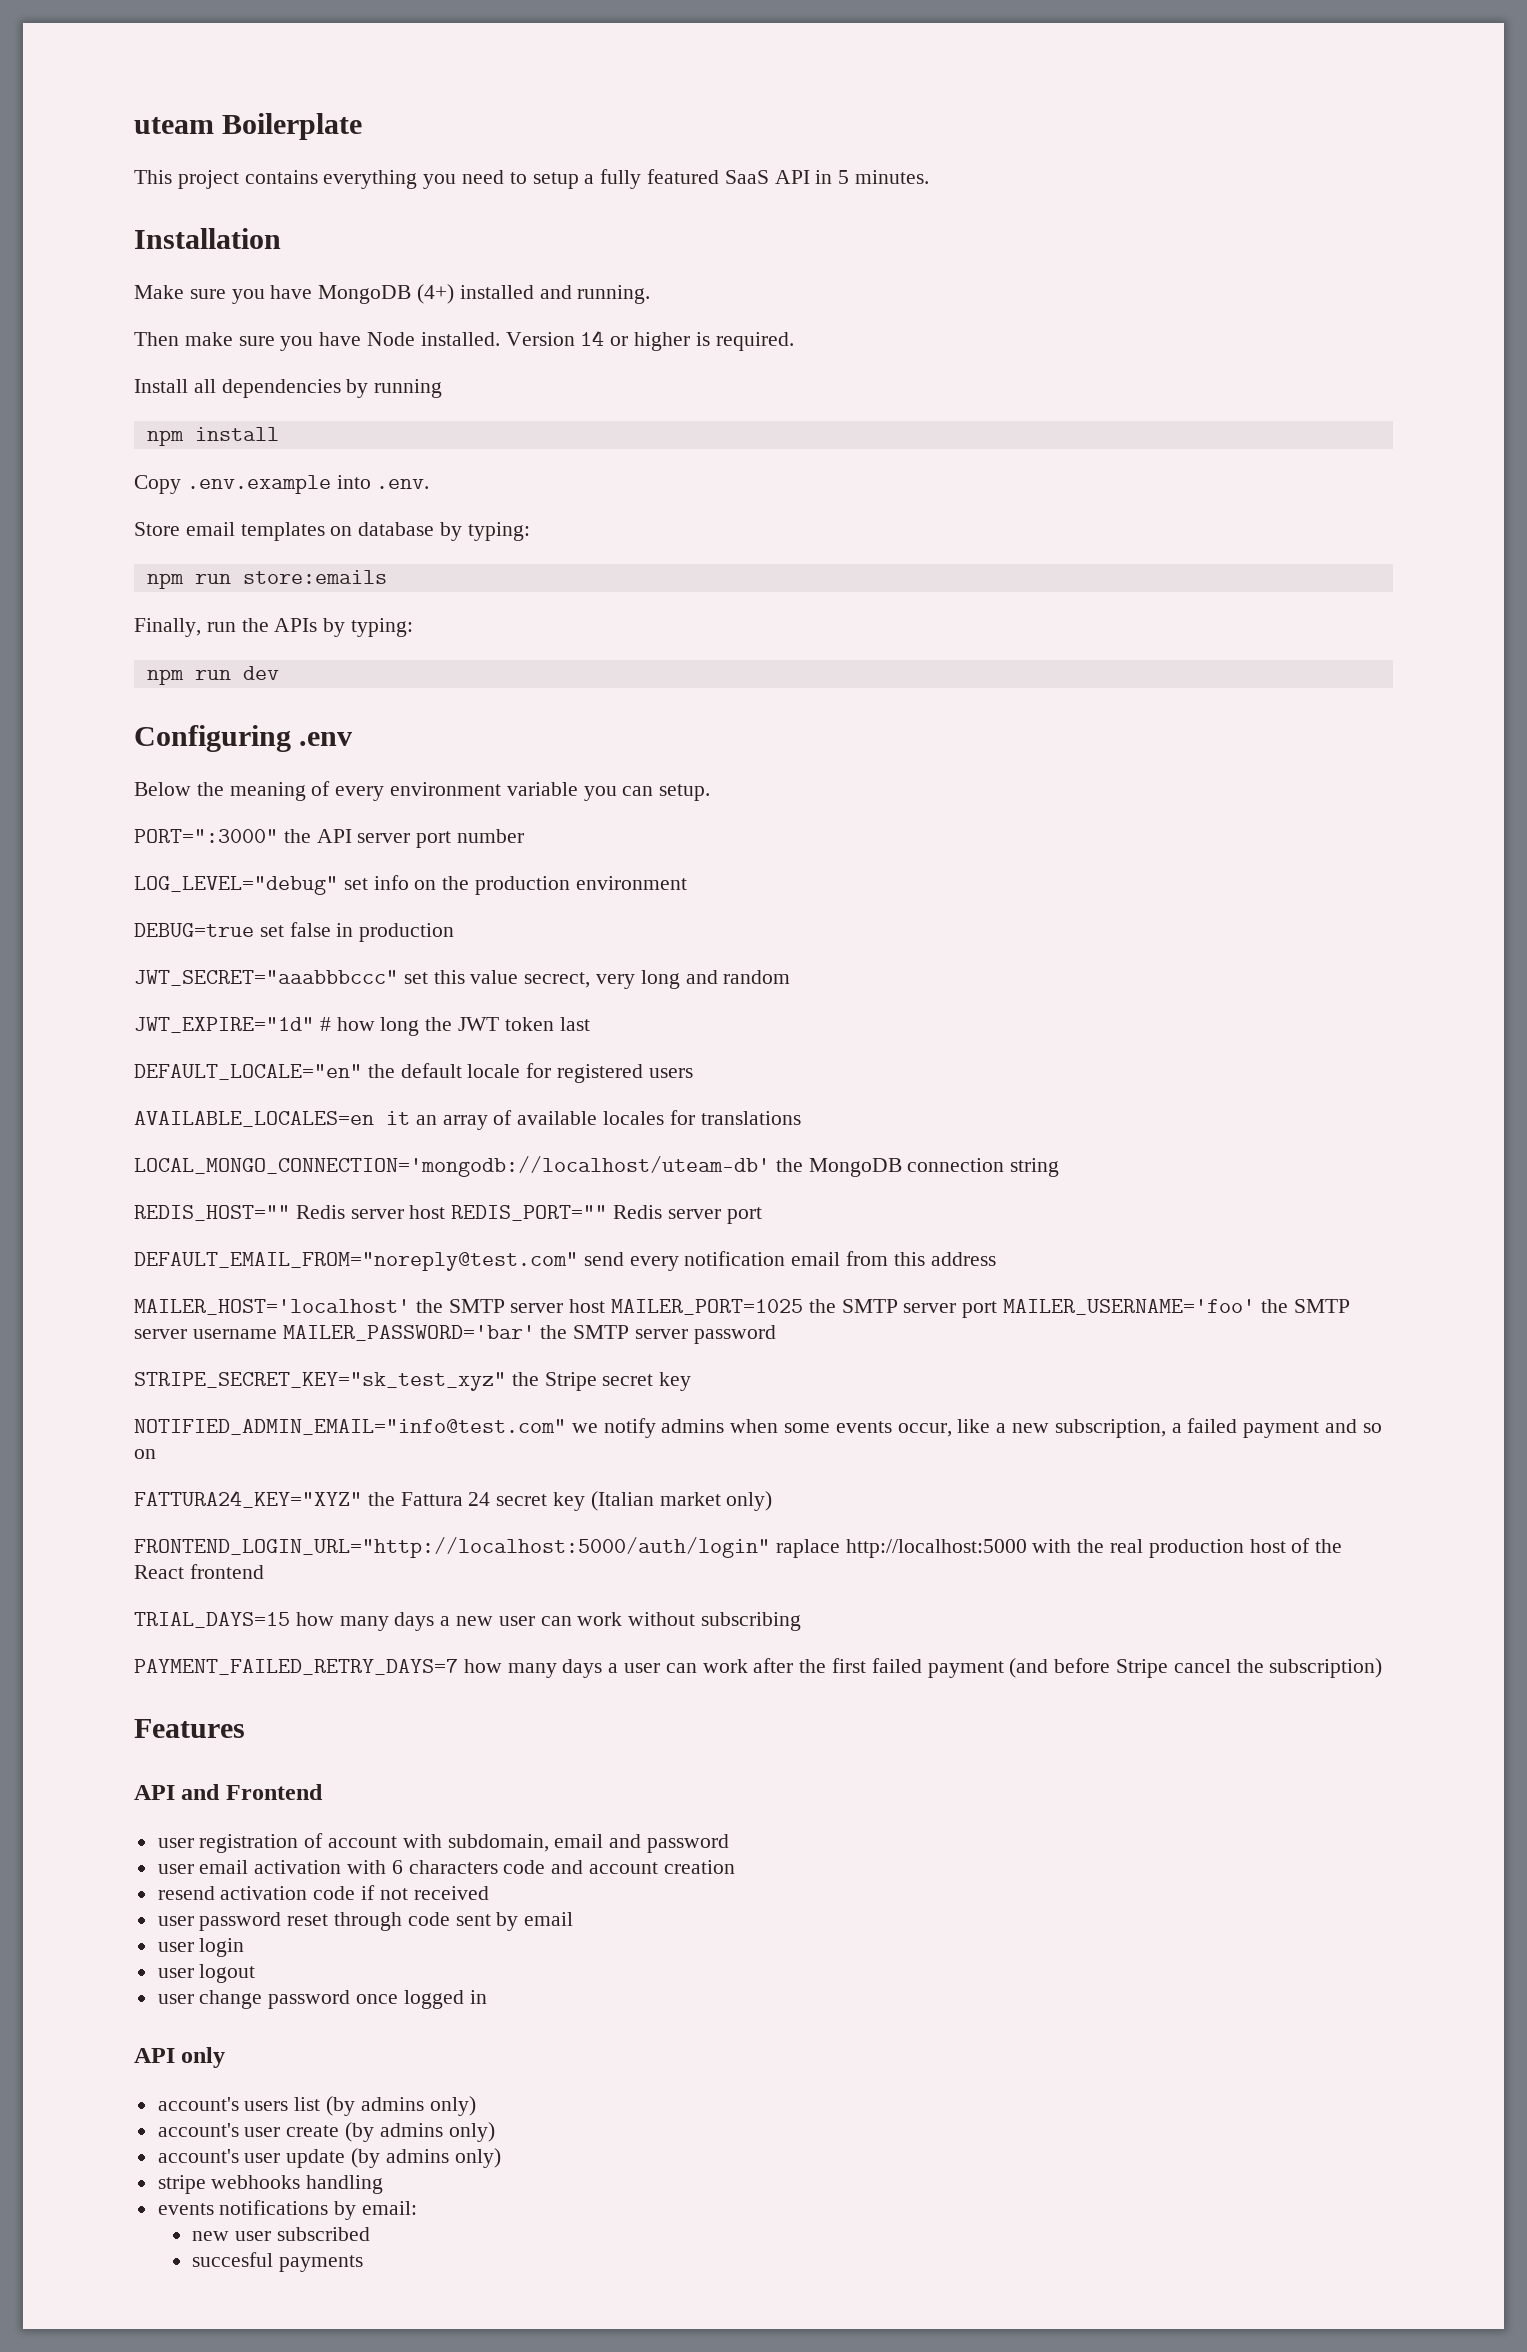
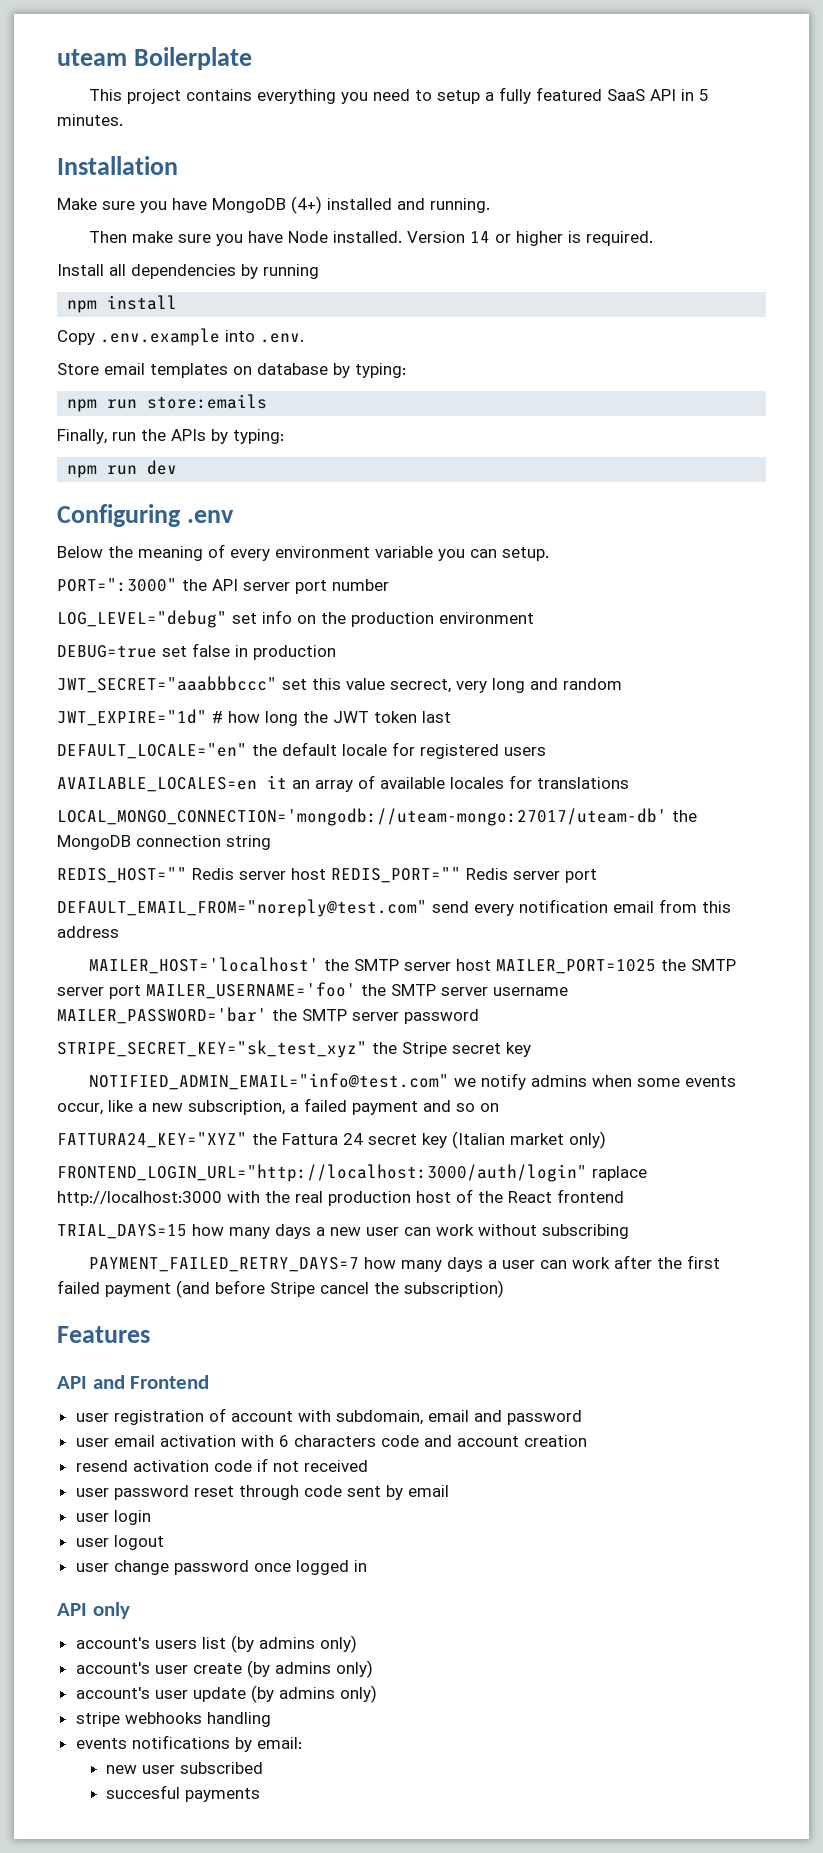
[134,1156,770,1177] LOCAL_MONGO_CONNECTION='mongodb://localhost/uteam-db' -> [57,808,667,826] LOCAL_MONGO_CONNECTION='mongodb://uteam-mongo:27017/uteam-db'
[134,1537,1027,1558] FRONTEND_LOGIN_URL="http://localhost:5000/auth/login" raplace http://localhost:5000 -> [57,1164,647,1182] [57,1191,222,1206] FRONTEND_LOGIN_URL="http://localhost:3000/auth/login" raplace http://localhost:3000

